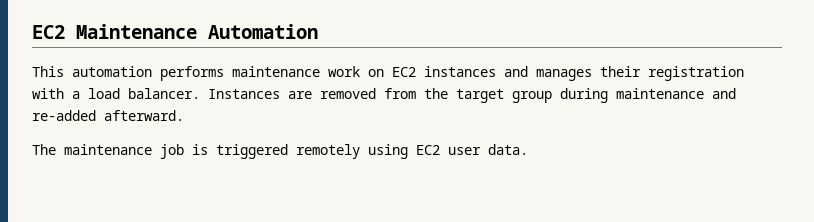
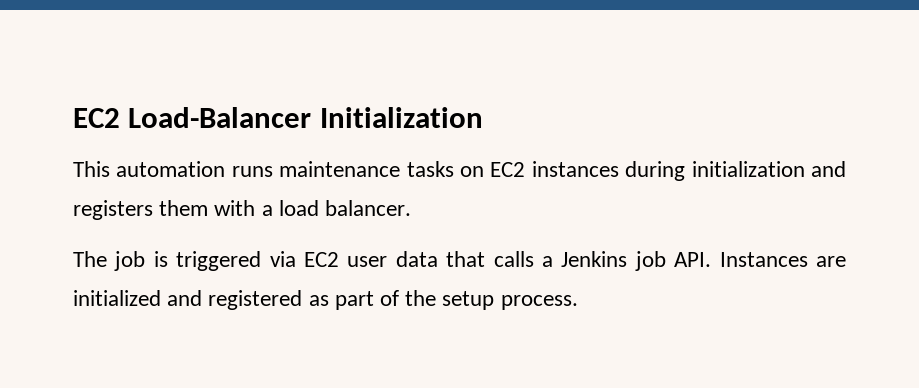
[32,24,318,39] EC2 Maintenance Automation -> [73,107,483,128] EC2 Load-Balancer Initialization
[160,66,744,81] [32,88,736,103] [32,110,184,121] performs maintenance work on EC2 instances and manages their registration with a load balancer. Instances are removed from the target group during maintenance and re-added afterward. -> [231,161,846,181] [73,200,412,220] runs maintenance tasks on EC2 instances during initialization and registers them with a load balancer.
[64,144,152,155] maintenance -> (107, 259) none
[296,144,528,159] remotely using EC2 user data. -> [269,251,846,271] [73,290,578,310] via EC2 user data that calls a Jenkins job API. Instances are initialized and registered as part of the setup process.

